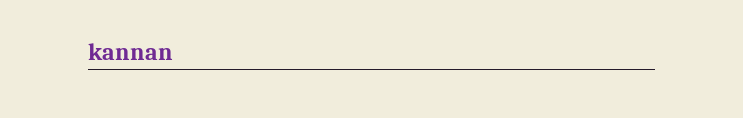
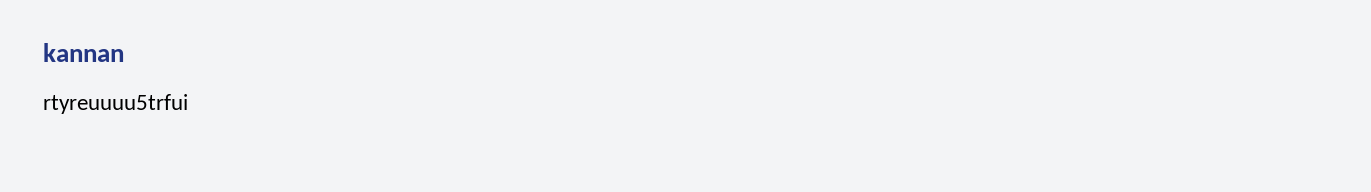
(173, 51) none -> [43,94,188,114] // rtyreuuuu5trfui

